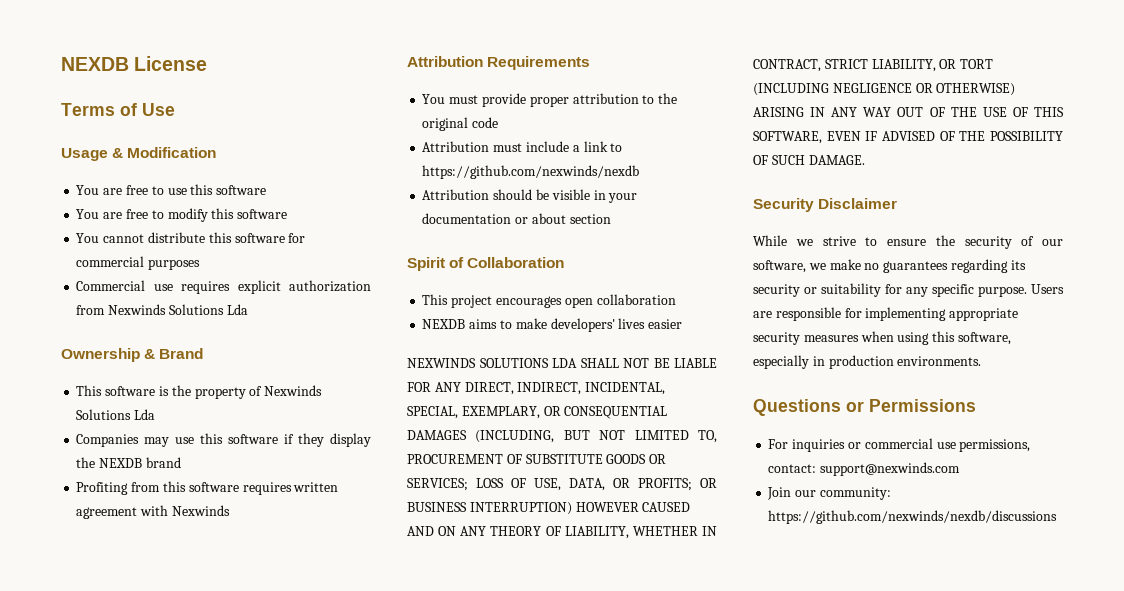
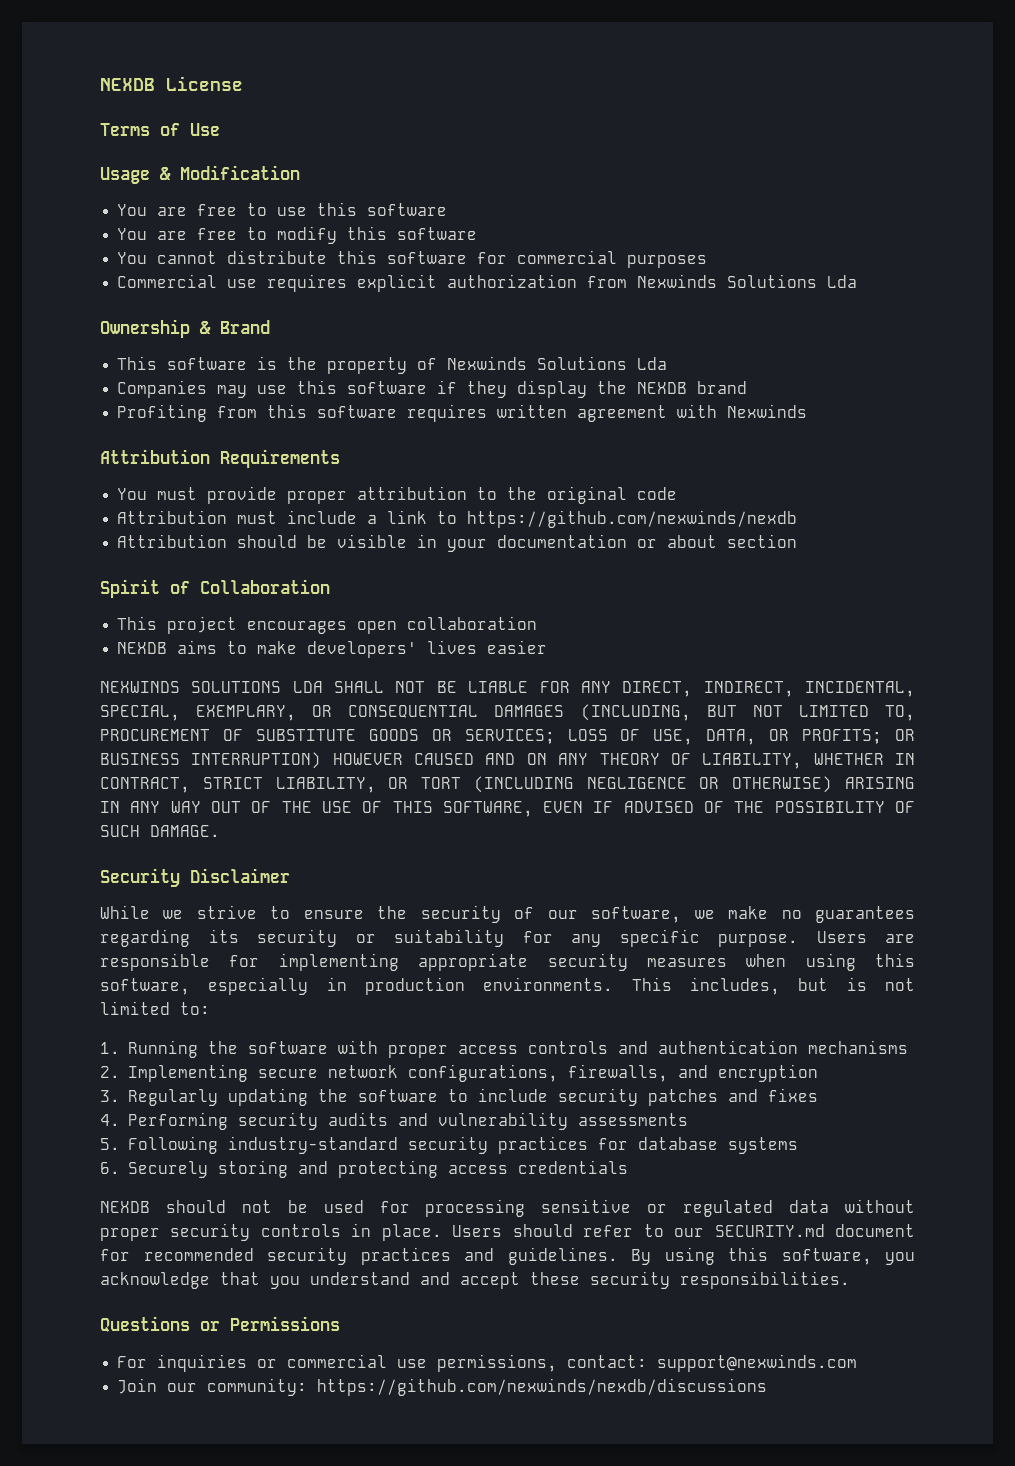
(982, 361) none -> [631,977,916,995] [100,1001,210,1015] [100,1040,908,1058] [100,1064,818,1082] [100,1088,818,1106] [100,1112,688,1130] [100,1136,798,1154] [100,1160,628,1178] [100,1199,915,1217] [100,1223,916,1241] [100,1247,915,1265] [100,1271,850,1289] This includes, but is not limited to: // 1. Running the software with proper access controls and authentication mechanisms // 2. Implementing secure network configurations, firewalls, and encryption // 3. Regularly updating the software to include security patches and fixes // 4. Performing security audits and vulnerability assessments // 5. Following industry-standard security practices for database systems // 6. Securely storing and protecting access credentials // NEXDB should not be used for processing sensitive or regulated data without proper security controls in place. Users should refer to our SECURITY.md document for recommended security practices and guidelines. By using this software, you acknowledge that you understand and accept these security responsibilities.

